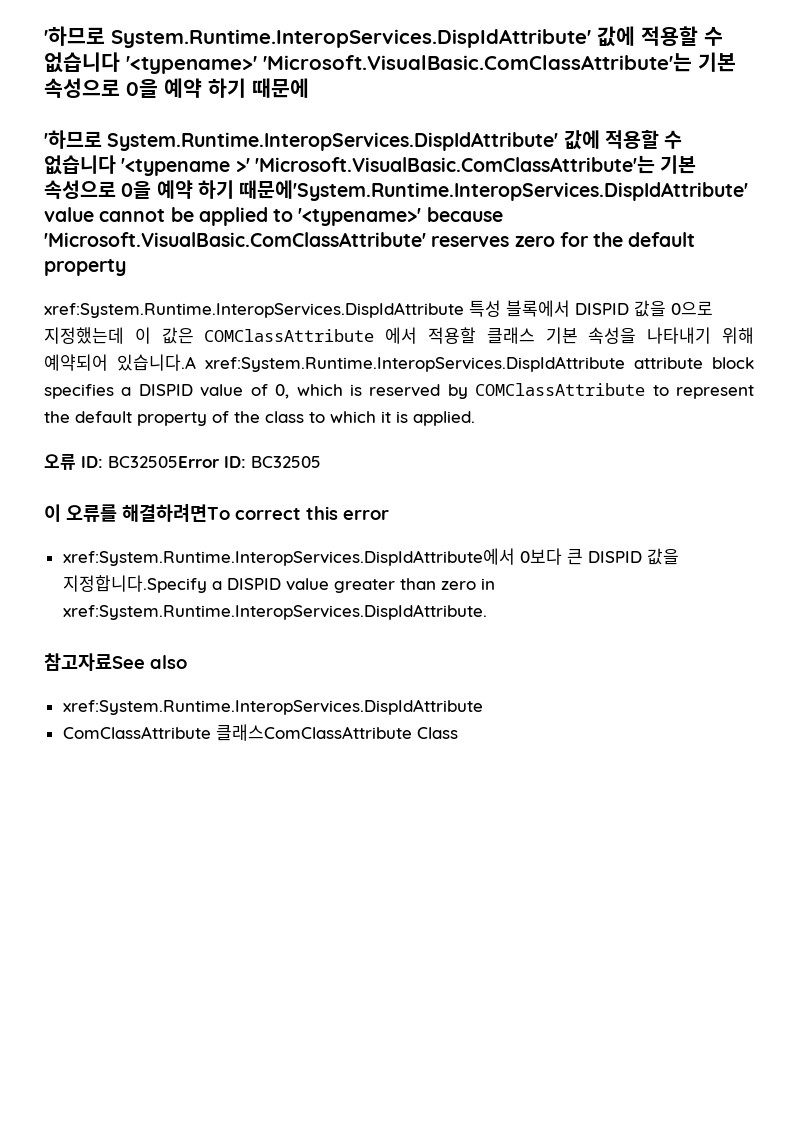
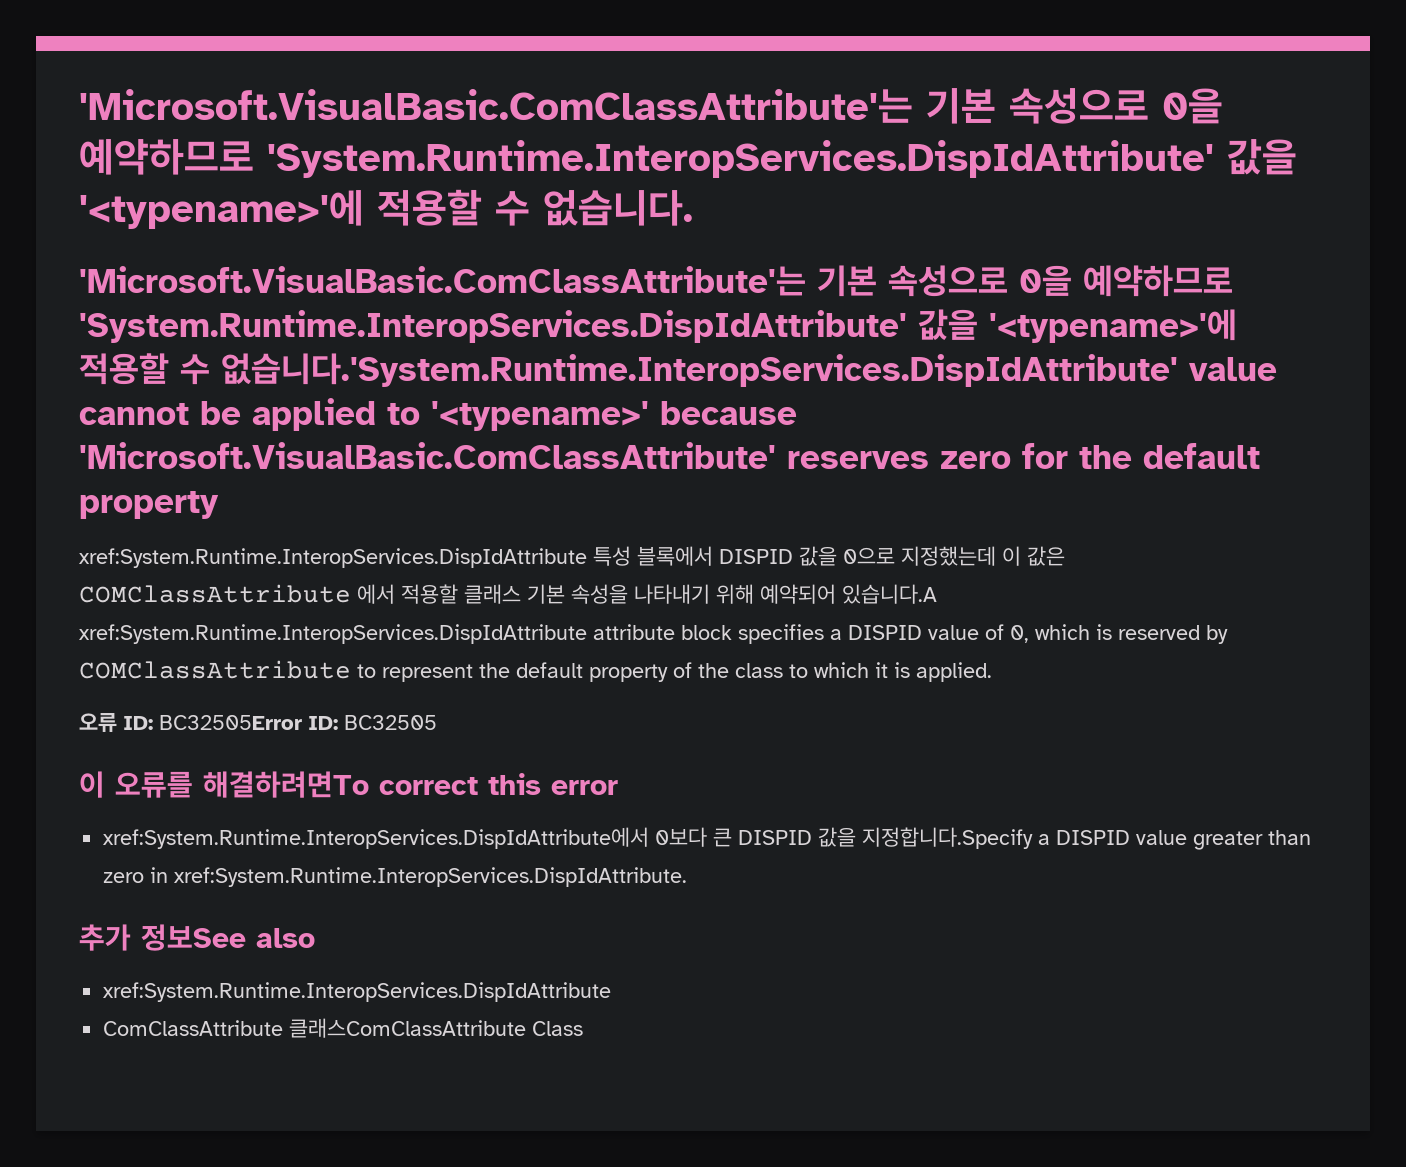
[44,26,723,48] [44,52,736,74] [44,78,309,98] [44,130,683,151] [44,155,697,176] [44,180,749,201] '하므로 System.Runtime.InteropServices.DispIdAttribute' 값에 적용할 수 없습니다 '<typename>' 'Microsoft.VisualBasic.ComClassAttribute'는 기본 속성으로 0을 예약 하기 때문에 // '하므로 System.Runtime.InteropServices.DispIdAttribute' 값에 적용할 수 없습니다 '<typename >' 'Microsoft.VisualBasic.ComClassAttribute'는 기본 속성으로 0을 예약 하기 때문에'System.Runtime.InteropServices.DispIdAttribute' -> [79,88,1223,124] [79,139,1297,178] [79,189,693,229] [79,265,1233,297] [79,309,1237,343] [79,353,1178,387] 'Microsoft.VisualBasic.ComClassAttribute'는 기본 속성으로 0을 예약하므로 'System.Runtime.InteropServices.DispIdAttribute' 값을 '<typename>'에 적용할 수 없습니다. // 'Microsoft.VisualBasic.ComClassAttribute'는 기본 속성으로 0을 예약하므로 'System.Runtime.InteropServices.DispIdAttribute' 값을 '<typename>'에 적용할 수 없습니다.'System.Runtime.InteropServices.DispIdAttribute'
[44,653,145,671] 참고자료See -> [79,924,246,951] 추가 정보See

